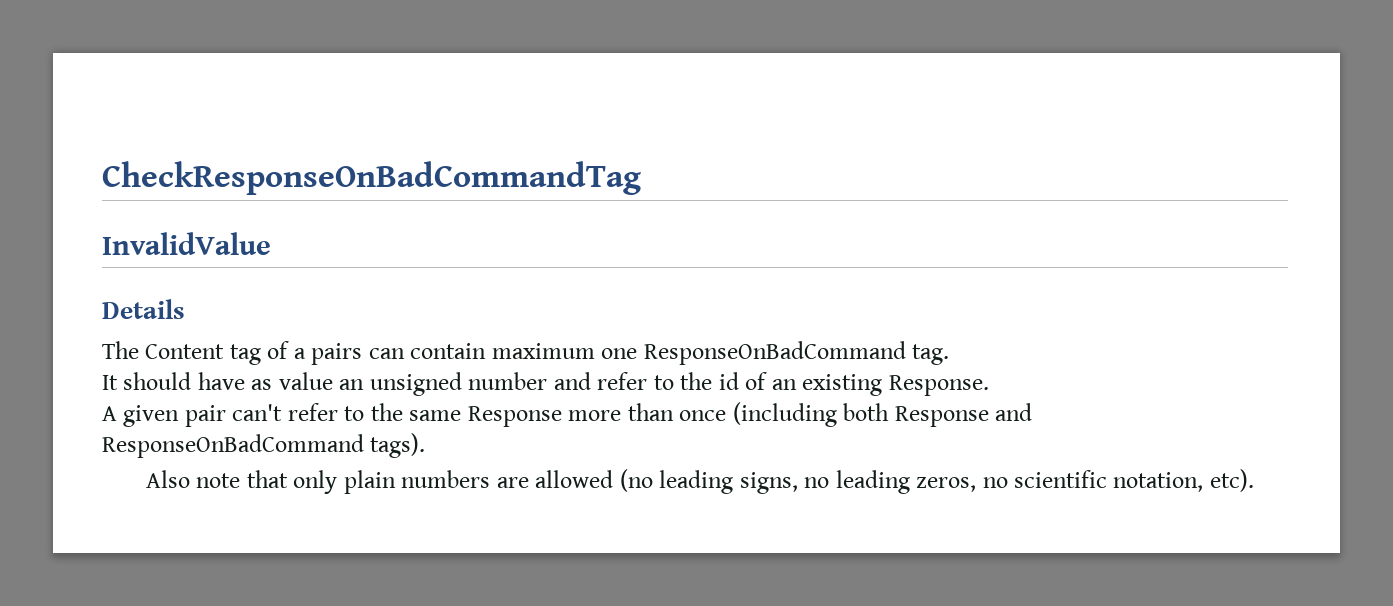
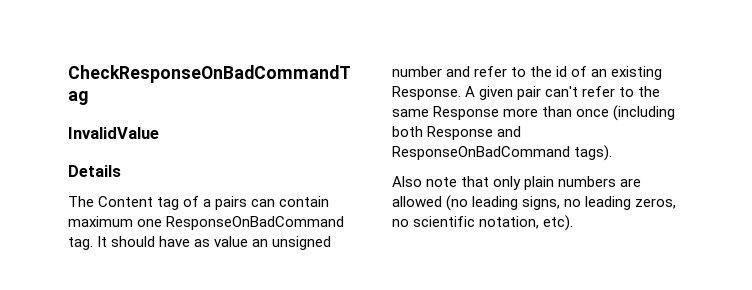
(950, 354) // -> (93, 243) none
(989, 385) // -> (461, 93) none

